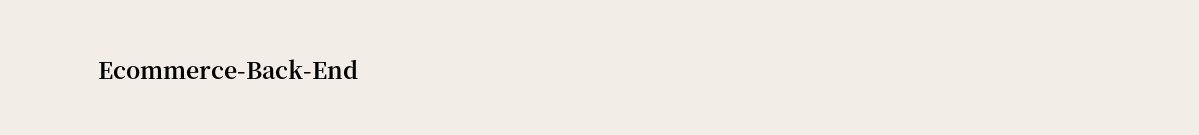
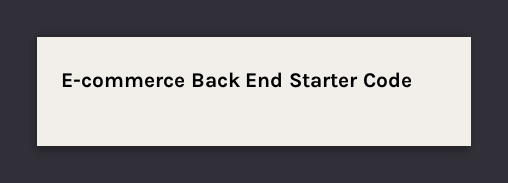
[98,59,358,79] Ecommerce-Back-End -> [61,72,412,88] E-commerce Back End Starter Code

